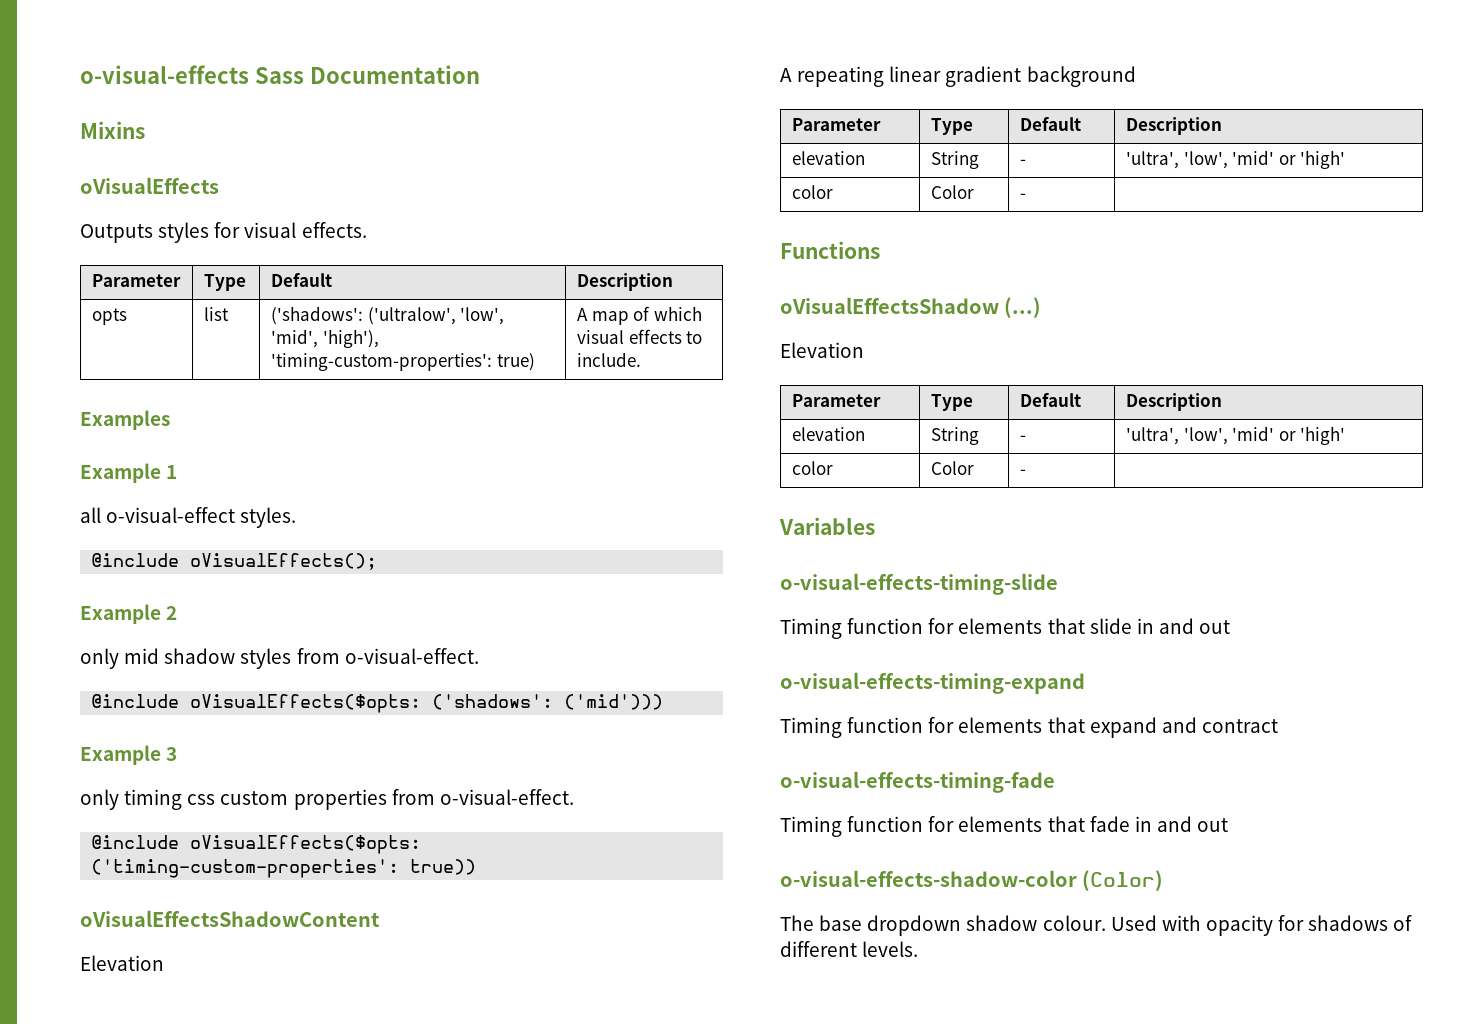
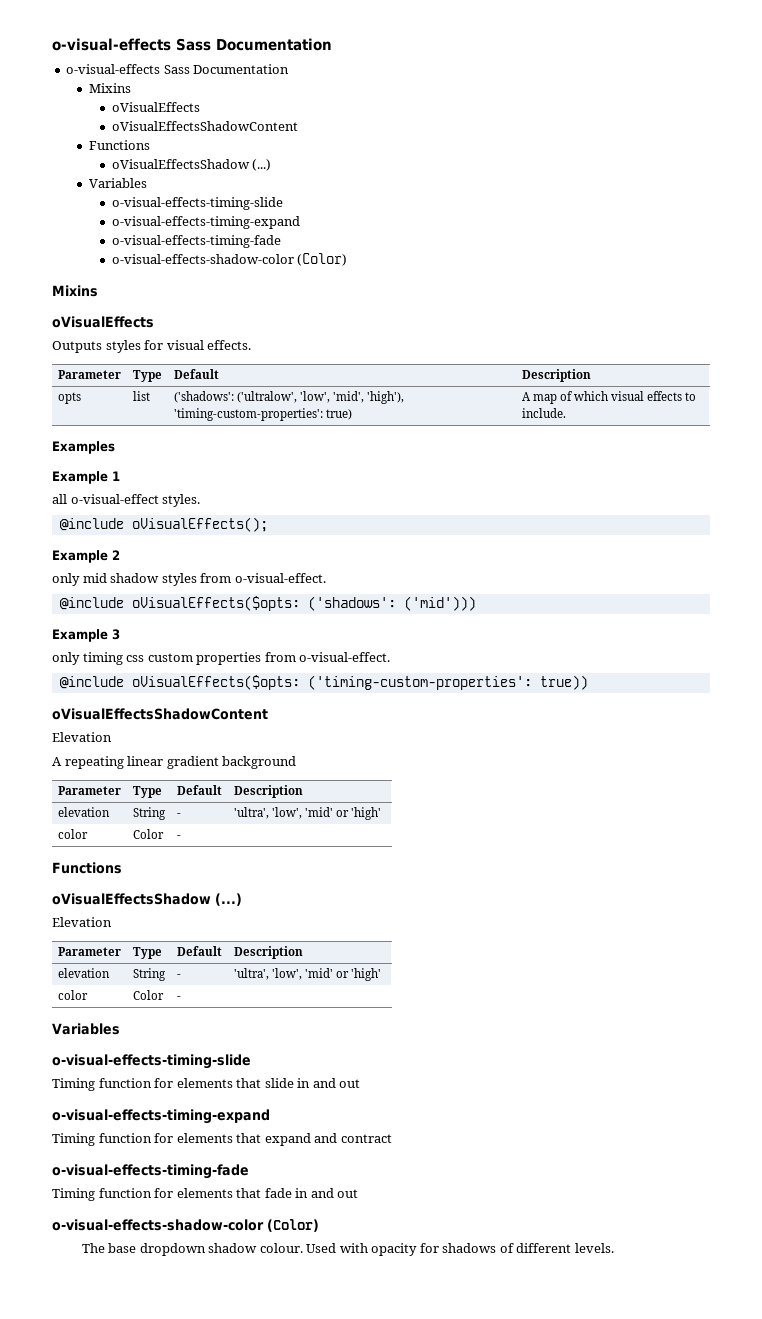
[80,65,480,84] o-visual-effects Sass Documentation -> [52,38,332,51] [66,64,290,74] [88,83,131,93] [111,102,200,112] [111,121,298,131] [88,140,150,150] [111,159,272,171] [88,178,147,188] [111,197,283,210] [111,216,300,229] [111,235,281,248] [111,253,348,266] o-visual-effects Sass Documentation // o-visual-effects Sass Documentation // Mixins // oVisualEffects // oVisualEffectsShadowContent // Functions // oVisualEffectsShadow (...) // Variables // o-visual-effects-timing-slide // o-visual-effects-timing-expand // o-visual-effects-timing-fade // o-visual-effects-shadow-color (Color)

